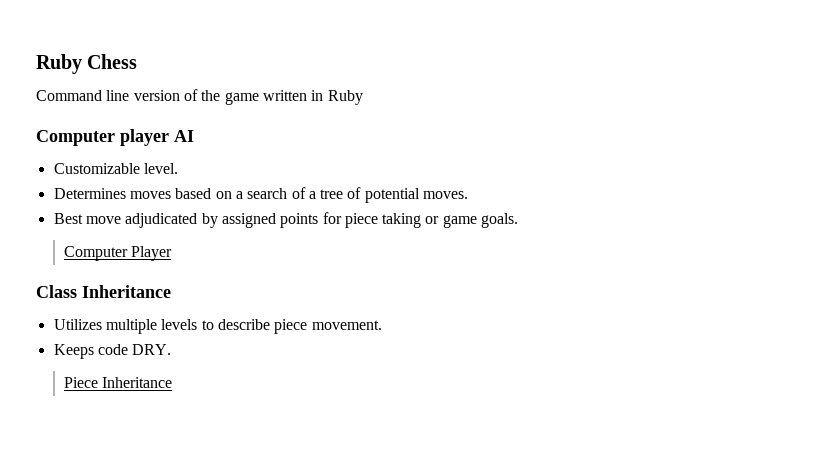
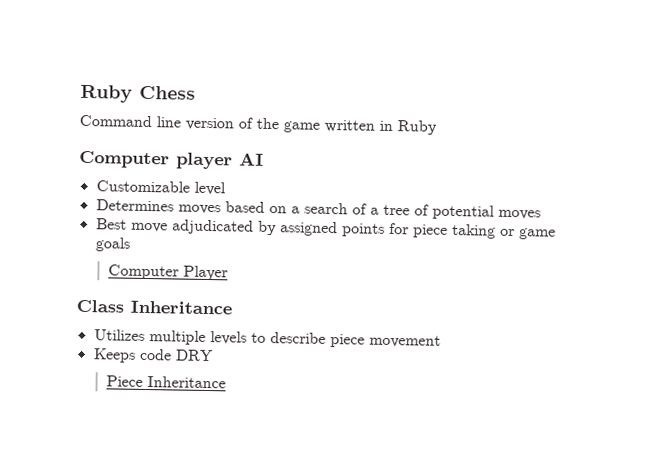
[143,163,178,174] level. -> [193,181,226,196] level
[423,191,469,199] moves. -> [497,209,541,220] moves
[481,213,519,228] goals. -> [94,237,130,252] goals
[311,320,382,330] movement. -> [368,334,441,348] movement
[132,344,172,355] DRY. -> [174,349,213,362] DRY

